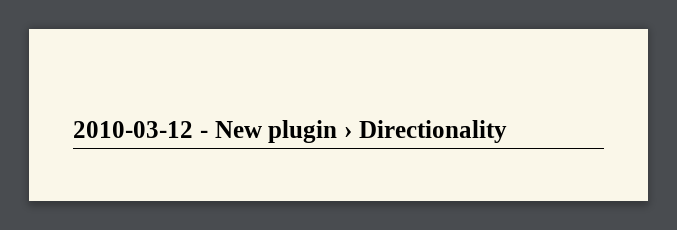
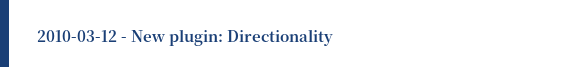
[268,120,352,143] plugin › -> [169,29,224,46] plugin:

